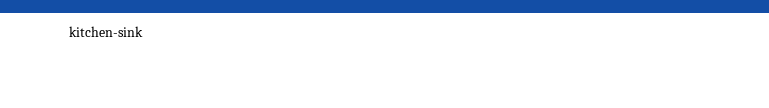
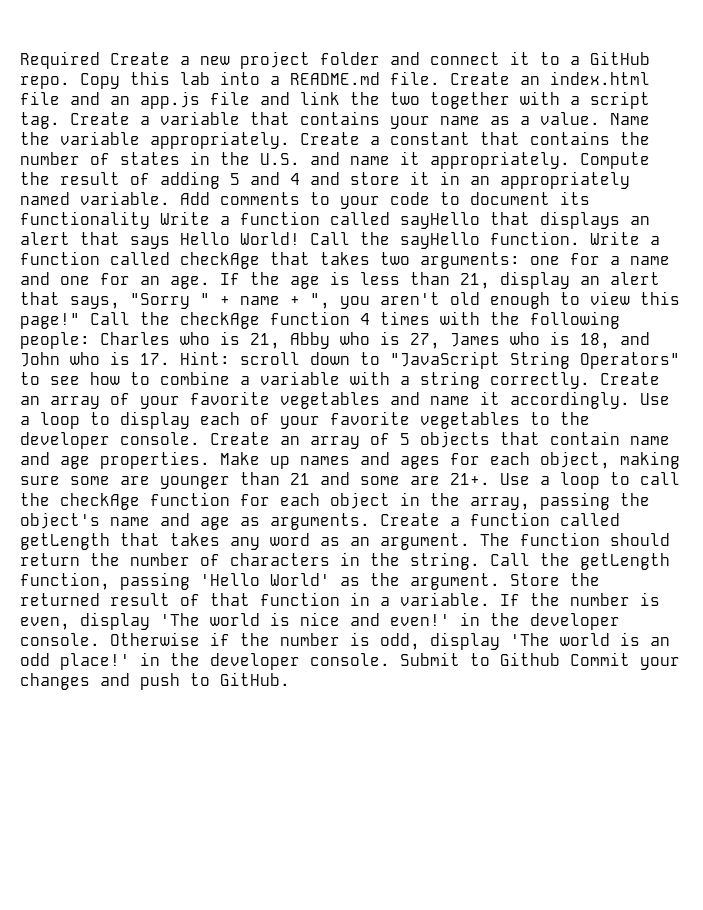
[69,26,143,37] kitchen-sink -> [20,51,650,69] [20,71,650,89] [20,91,650,109] [20,111,650,129] [20,131,650,149] [20,151,650,169] [20,171,630,189] [20,191,590,209] [20,211,650,229] [20,231,660,249] [20,251,670,269] [20,271,660,289] [20,291,680,309] [20,311,620,329] [20,331,650,349] [20,351,680,369] [20,371,660,389] [20,391,670,409] [20,411,590,429] [20,431,670,449] [20,451,680,469] [20,472,680,489] [20,492,650,510] [20,512,620,530] [20,532,670,550] [20,552,670,570] [20,572,600,590] [20,592,660,606] [20,612,620,630] [20,632,670,650] [20,652,680,670] [20,672,290,690] Required Create a new project folder and connect it to a GitHub repo. Copy this lab into a README.md file. Create an index.html file and an app.js file and link the two together with a script tag. Create a variable that contains your name as a value. Name the variable appropriately. Create a constant that contains the number of states in the U.S. and name it appropriately. Compute the result of adding 5 and 4 and store it in an appropriately named variable. Add comments to your code to document its functionality Write a function called sayHello that displays an alert that says Hello World! Call the sayHello function. Write a function called checkAge that takes two arguments: one for a name and one for an age. If the age is less than 21, display an alert that says, "Sorry " + name + ", you aren't old enough to view this page!" Call the checkAge function 4 times with the following people: Charles who is 21, Abby who is 27, James who is 18, and John who is 17. Hint: scroll down to "JavaScript String Operators" to see how to combine a variable with a string correctly. Create an array of your favorite vegetables and name it accordingly. Use a loop to display each of your favorite vegetables to the developer console. Create an array of 5 objects that contain name and age properties. Make up names and ages for each object, making sure some are younger than 21 and some are 21+. Use a loop to call the checkAge function for each object in the array, passing the object's name and age as arguments. Create a function called getLength that takes any word as an argument. The function should return the number of characters in the string. Call the getLength function, passing 'Hello World' as the argument. Store the returned result of that function in a variable. If the number is even, display 'The world is nice and even!' in the developer console. Otherwise if the number is odd, display 'The world is an odd place!' in the developer console. Submit to Github Commit your changes and push to GitHub.

